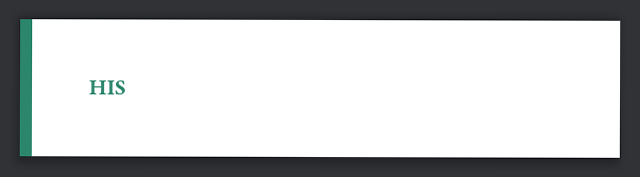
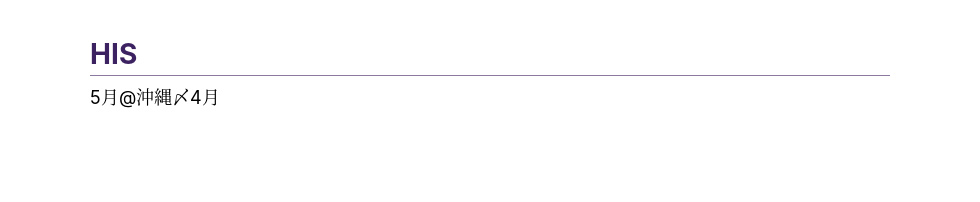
(127, 87) none -> [90,88,220,108] // 5月@沖縄〆4月

